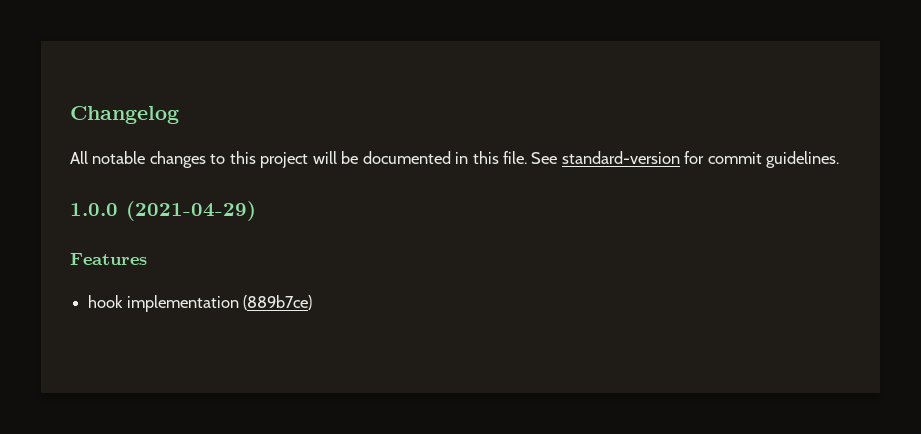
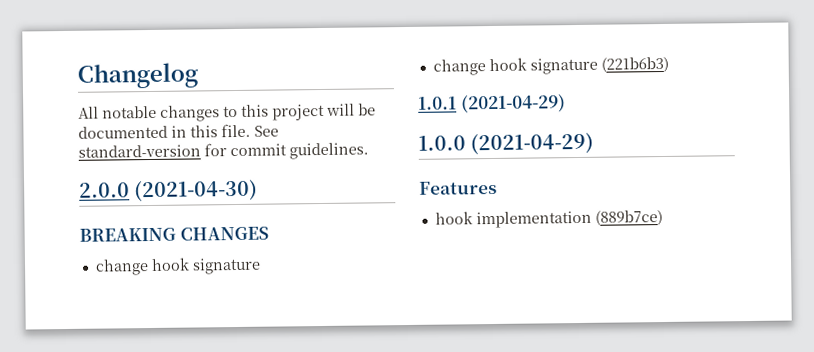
(840, 159) none -> [79,179,259,202] [79,226,269,242] [94,257,261,276] [432,56,669,76] [418,94,566,114] // 2.0.0 (2021-04-30) // BREAKING CHANGES // change hook signature // change hook signature (221b6b3) // 1.0.1 (2021-04-29)

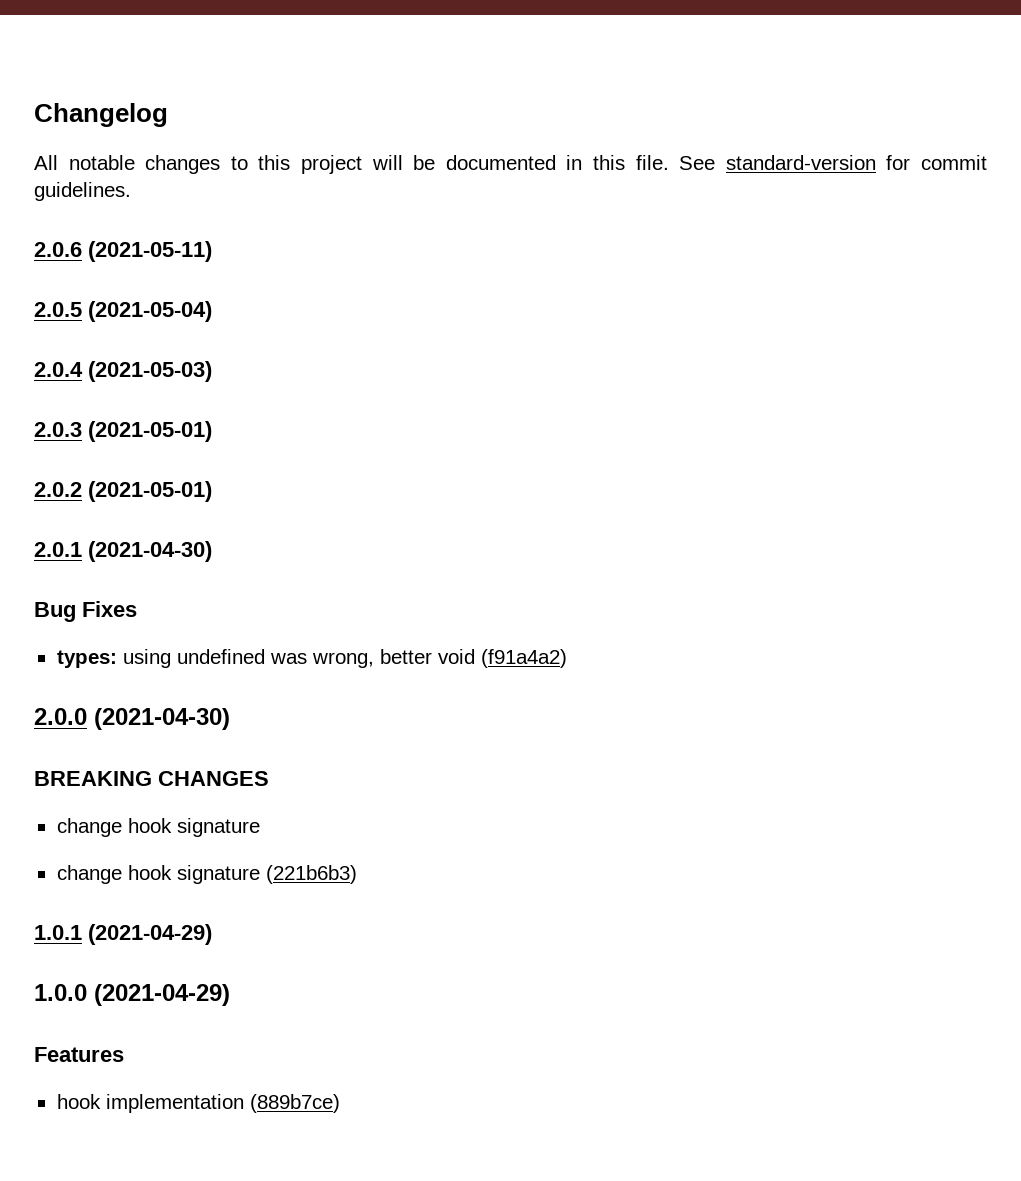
(369, 151) none -> [34,241,212,262] [34,301,212,322] [34,361,212,382] [34,421,212,442] [34,481,212,502] [34,541,212,562] [34,601,137,622] [56,649,567,668] // 2.0.6 (2021-05-11) // 2.0.5 (2021-05-04) // 2.0.4 (2021-05-03) // 2.0.3 (2021-05-01) // 2.0.2 (2021-05-01) // 2.0.1 (2021-04-30) // Bug Fixes // types: using undefined was wrong, better void (f91a4a2)

